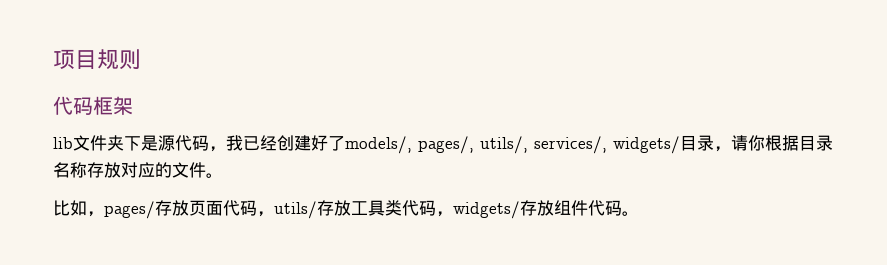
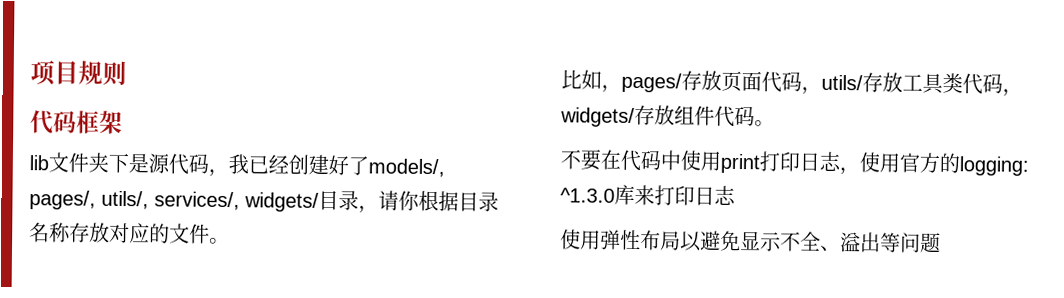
(639, 213) none -> [560,149,1029,176] [560,184,736,206] [560,229,941,253] // 不要在代码中使用print打印日志，使用官方的logging: ^1.3.0库来打印日志 // 使用弹性布局以避免显示不全、溢出等问题

